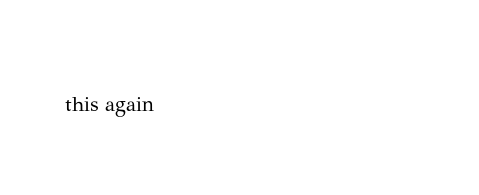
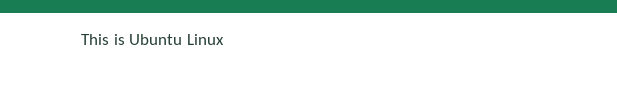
[65,97,154,117] this again -> [81,34,224,45] This is Ubuntu Linux

